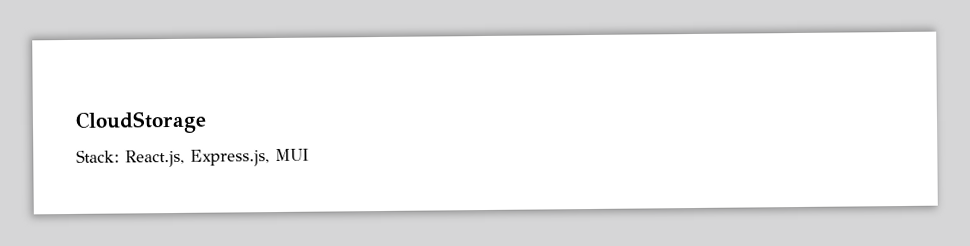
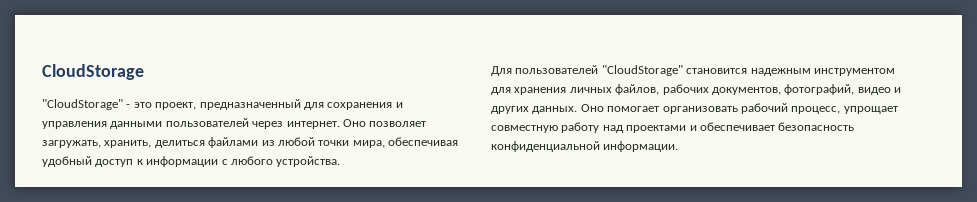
[76,148,309,168] Stack: React.js, Express.js, MUI -> [42,99,403,110] [42,118,427,129] [42,137,458,148] [42,156,341,167] [491,65,895,76] [491,84,901,95] [491,103,898,114] [491,122,855,133] [491,141,679,152] "CloudStorage" - это проект, предназначенный для сохранения и управления данными пользователей через интернет. Оно позволяет загружать, хранить, делиться файлами из любой точки мира, обеспечивая удобный доступ к информации с любого устройства. // Для пользователей "CloudStorage" становится надежным инструментом для хранения личных файлов, рабочих документов, фотографий, видео и других данных. Оно помогает организовать рабочий процесс, упрощает совместную работу над проектами и обеспечивает безопасность конфиденциальной информации.

